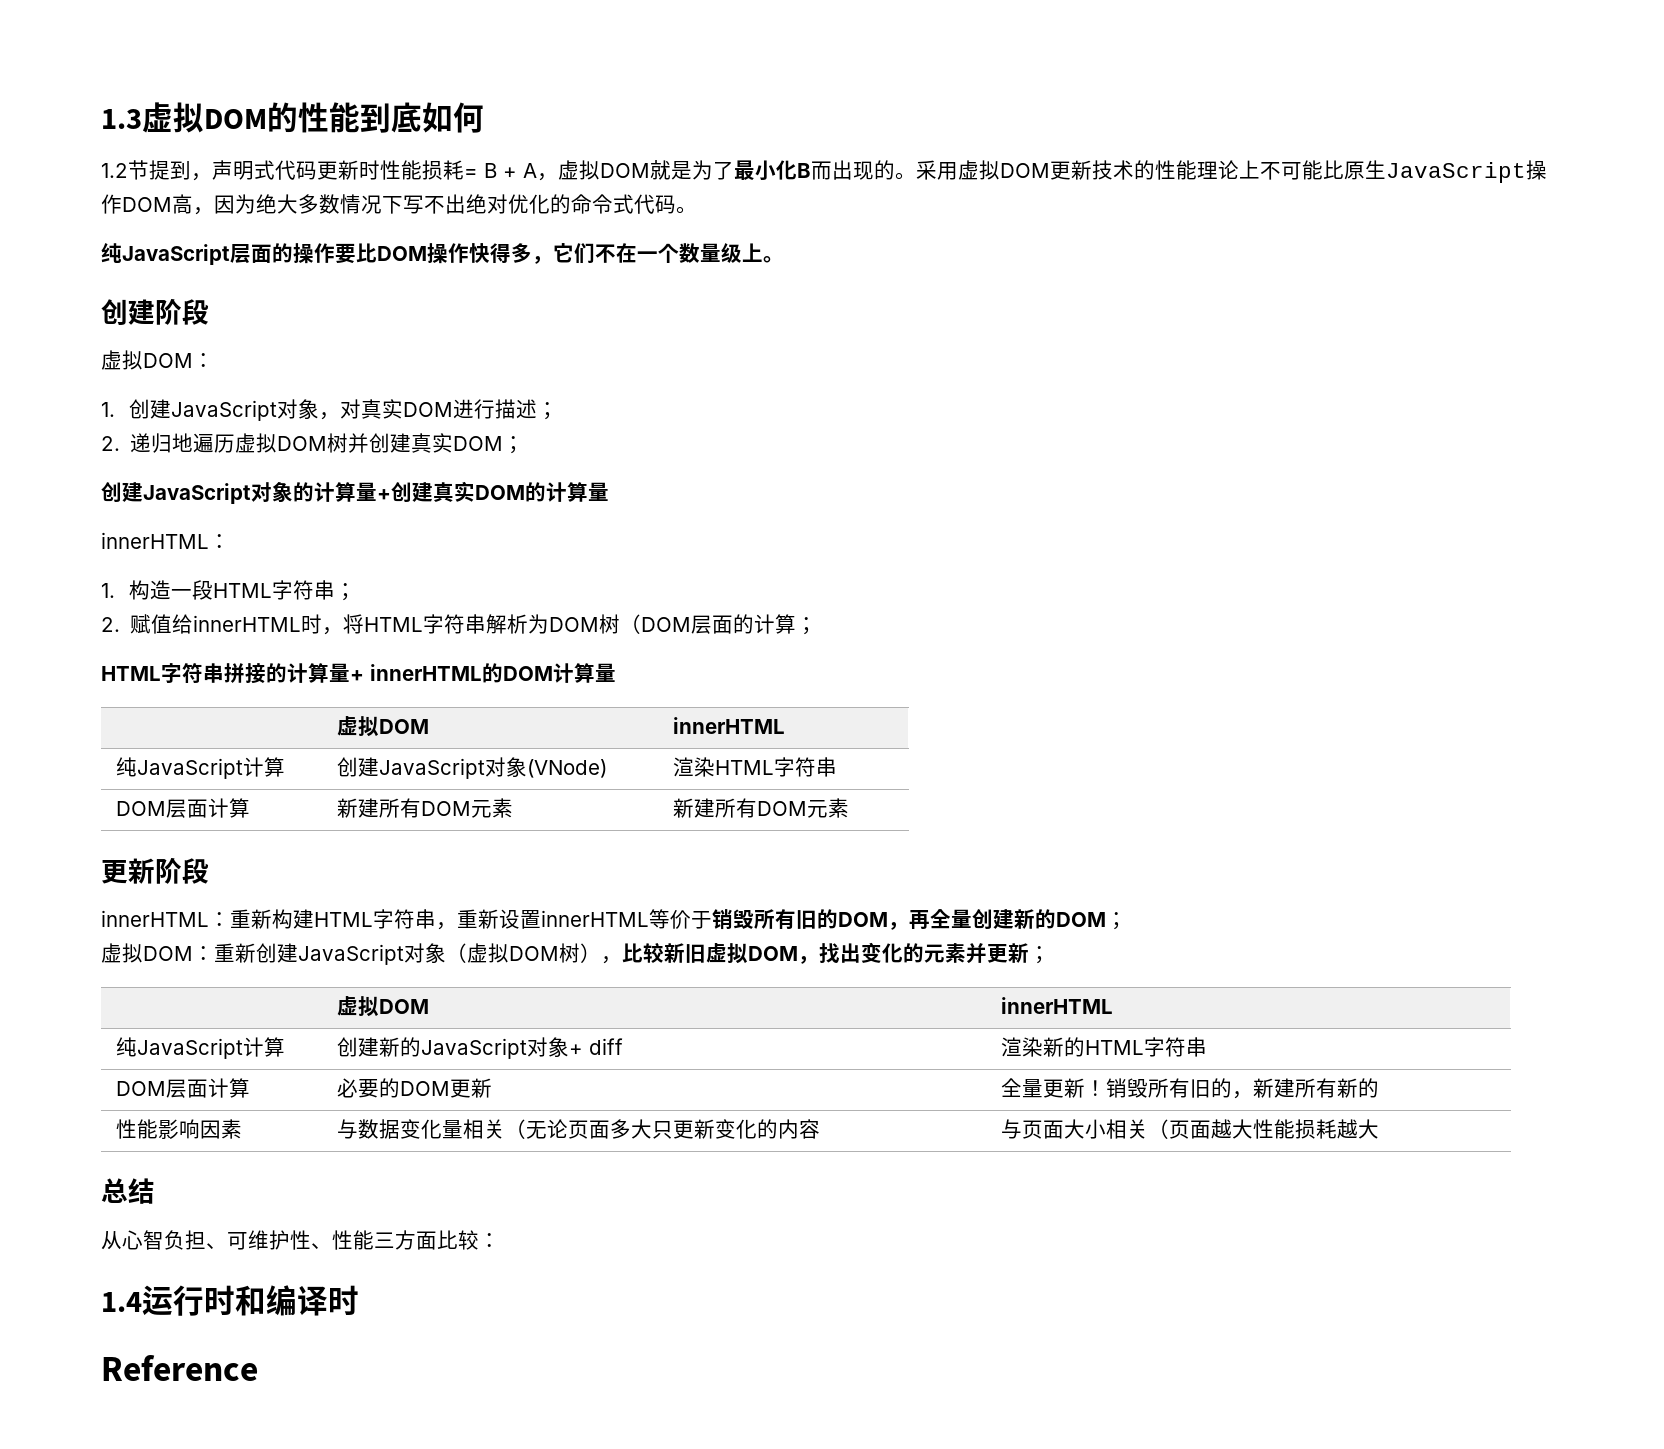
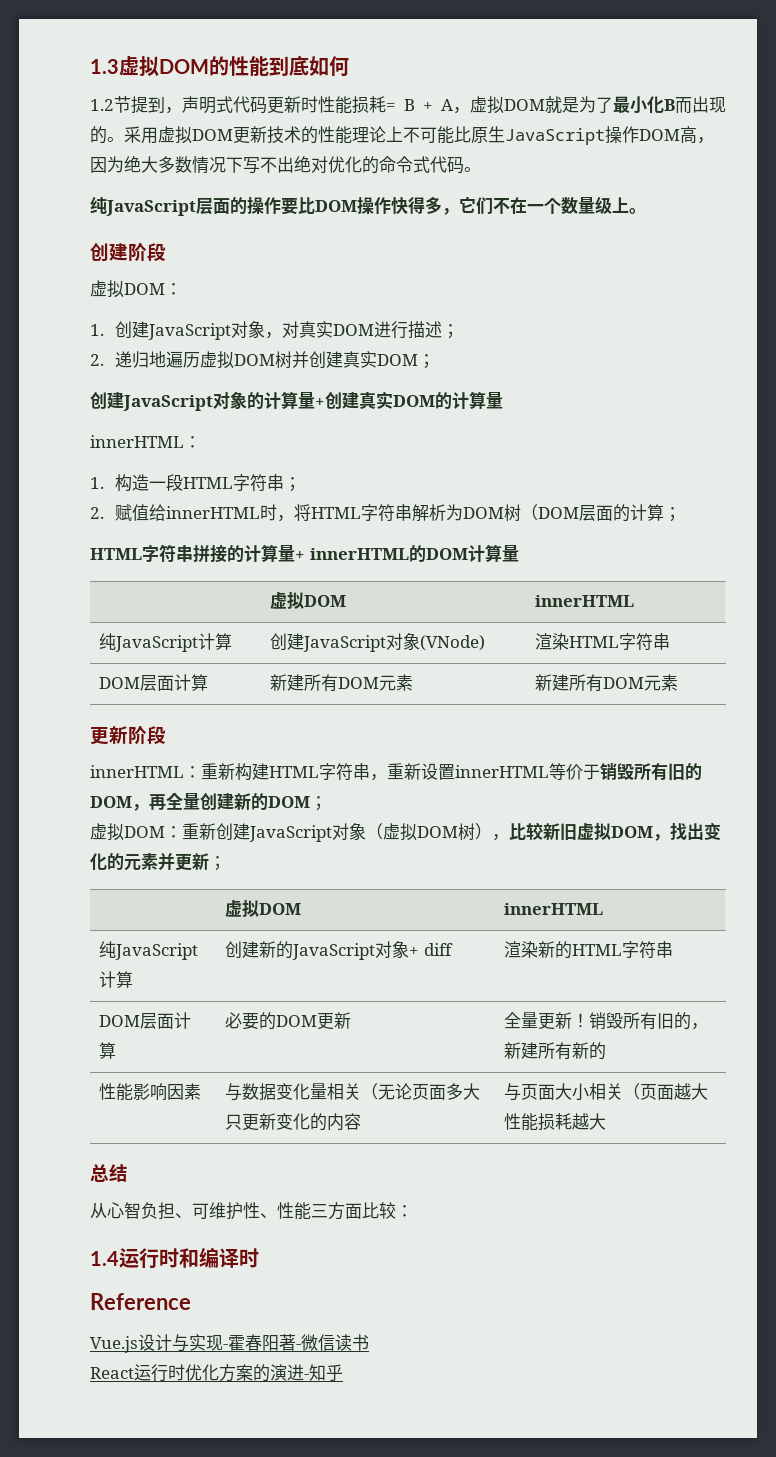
(258, 1368) none -> [90,1334,369,1353] [90,1364,343,1382] // Vue.js设计与实现-霍春阳著-微信读书 // React运行时优化方案的演进-知乎

